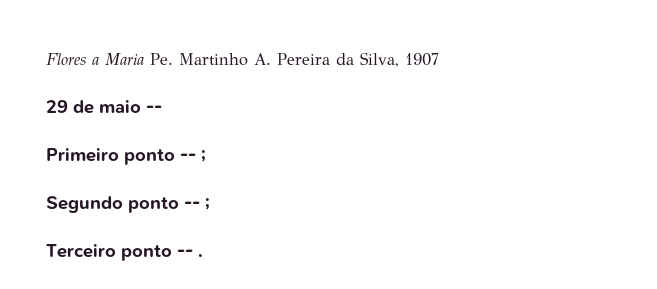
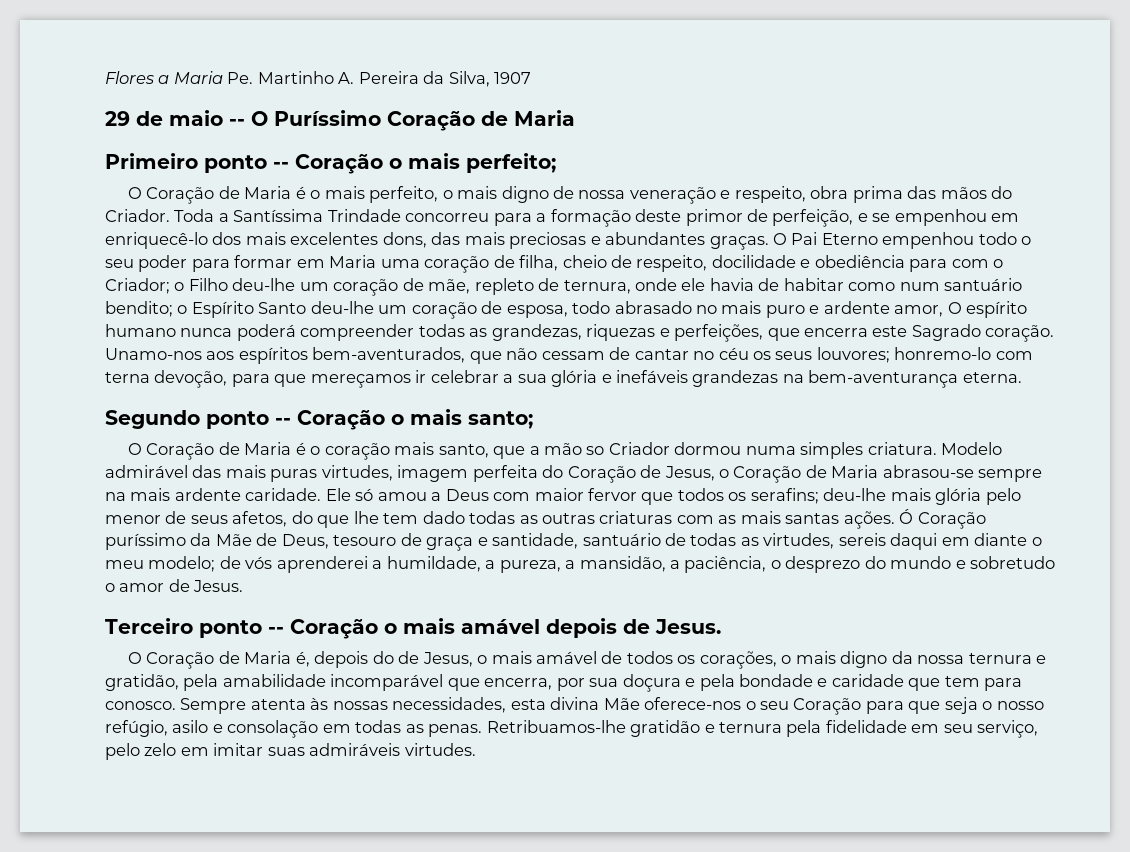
[46,148,206,165] [46,196,210,213] [46,244,203,261] // Primeiro ponto -- ; // Segundo ponto -- ; // Terceiro ponto -- . -> [251,110,575,131] [105,153,556,174] [127,186,1013,204] [105,209,1020,227] [105,232,1032,250] [105,255,1004,273] [105,278,1023,296] [105,301,1028,319] [105,324,1055,342] [105,347,1033,364] [105,370,1022,388] [105,409,533,430] [127,442,1003,460] [105,465,1043,483] [105,488,1021,505] [105,509,986,529] [105,533,1042,551] [105,556,1056,573] [105,579,244,592] [105,618,721,639] [127,651,1046,669] [105,674,1023,692] [105,697,1044,715] [105,720,1039,738] [105,743,476,760] O Puríssimo Coração de Maria // Primeiro ponto -- Coração o mais perfeito; // O Coração de Maria é o mais perfeito, o mais digno de nossa veneração e respeito, obra prima das mãos do Criador. Toda a Santíssima Trindade concorreu para a formação deste primor de perfeição, e se empenhou em enriquecê-lo dos mais excelentes dons, das mais preciosas e abundantes graças. O Pai Eterno empenhou todo o seu poder para formar em Maria uma coração de filha, cheio de respeito, docilidade e obediência para com o Criador; o Filho deu-lhe um coração de mãe, repleto de ternura, onde ele havia de habitar como num santuário bendito; o Espírito Santo deu-lhe um coração de esposa, todo abrasado no mais puro e ardente amor, O espírito humano nunca poderá compreender todas as grandezas, riquezas e perfeições, que encerra este Sagrado coração. Unamo-nos aos espíritos bem-aventurados, que não cessam de cantar no céu os seus louvores; honremo-lo com terna devoção, para que mereçamos ir celebrar a sua glória e inefáveis grandezas na bem-aventurança eterna. // Segundo ponto -- Coração o mais santo; // O Coração de Maria é o coração mais santo, que a mão so Criador dormou numa simples criatura. Modelo admirável das mais puras virtudes, imagem perfeita do Coração de Jesus, o Coração de Maria abrasou-se sempre na mais ardente caridade. Ele só amou a Deus com maior fervor que todos os serafins; deu-lhe mais glória pelo menor de seus afetos, do que lhe tem dado todas as outras criaturas com as mais santas ações. Ó Coração puríssimo da Mãe de Deus, tesouro de graça e santidade, santuário de todas as virtudes, sereis daqui em diante o meu modelo; de vós aprenderei a humildade, a pureza, a mansidão, a paciência, o desprezo do mundo e sobretudo o amor de Jesus. // Terceiro ponto -- Coração o mais amável depois de Jesus. // O Coração de Maria é, depois do de Jesus, o mais amável de todos os corações, o mais digno da nossa ternura e gratidão, pela amabilidade incomparável que encerra, por sua doçura e pela bondade e caridade que tem para conosco. Sempre atenta às nossas necessidades, esta divina Mãe oferece-nos o seu Coração para que seja o nosso refúgio, asilo e consolação em todas as penas. Retribuamos-lhe gratidão e ternura pela fidelidade em seu serviço, pelo zelo em imitar suas admiráveis virtudes.

